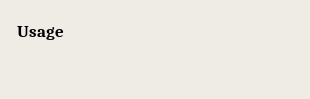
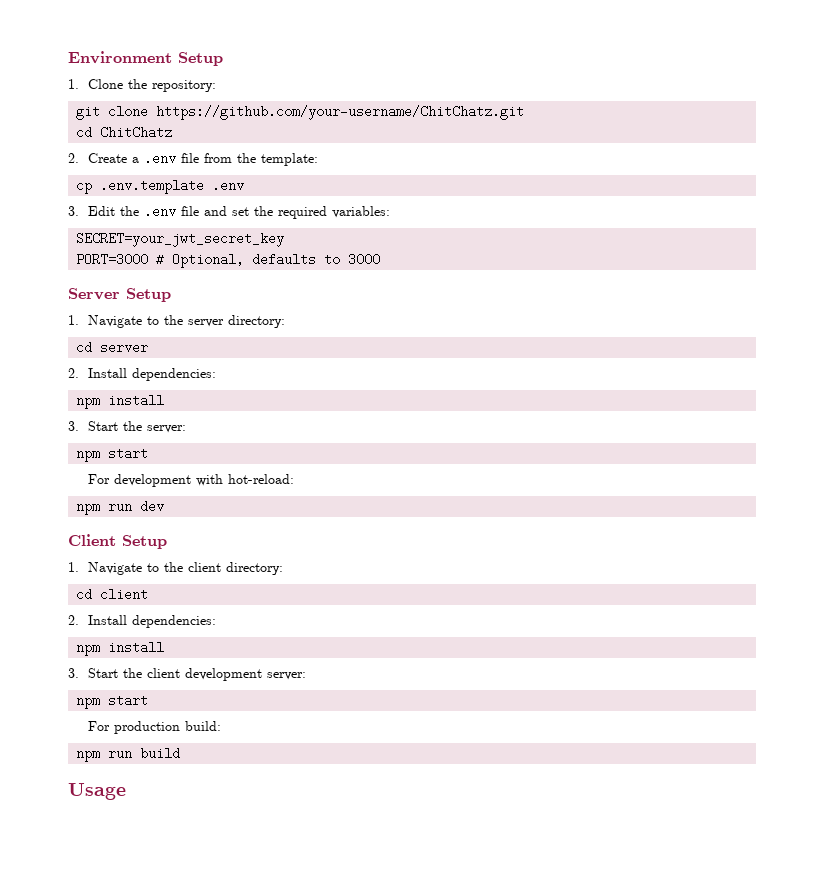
(17, 33) none -> [68,51,223,66] [68,79,216,92] [76,105,525,120] [76,126,173,139] [68,152,318,166] [76,179,245,194] [68,205,390,219] [76,232,285,247] [76,253,381,268] [68,288,171,302] [68,315,285,328] [76,341,149,354] [68,368,216,381] [76,394,165,409] [68,421,186,433] [76,447,149,462] [87,474,294,487] [76,500,165,515] [68,534,167,549] [68,562,283,575] [76,588,149,601] [68,615,216,628] [76,641,165,656] [68,668,306,681] [76,694,149,709] [87,721,221,734] [76,747,181,762] Environment Setup // 1. Clone the repository: // git clone https://github.com/your-username/ChitChatz.git // cd ChitChatz // 2. Create a .env file from the template: // cp .env.template .env // 3. Edit the .env file and set the required variables: // SECRET=your_jwt_secret_key // PORT=3000 # Optional, defaults to 3000 // Server Setup // 1. Navigate to the server directory: // cd server // 2. Install dependencies: // npm install // 3. Start the server: // npm start // For development with hot-reload: // npm run dev // Client Setup // 1. Navigate to the client directory: // cd client // 2. Install dependencies: // npm install // 3. Start the client development server: // npm start // For production build: // npm run build //

